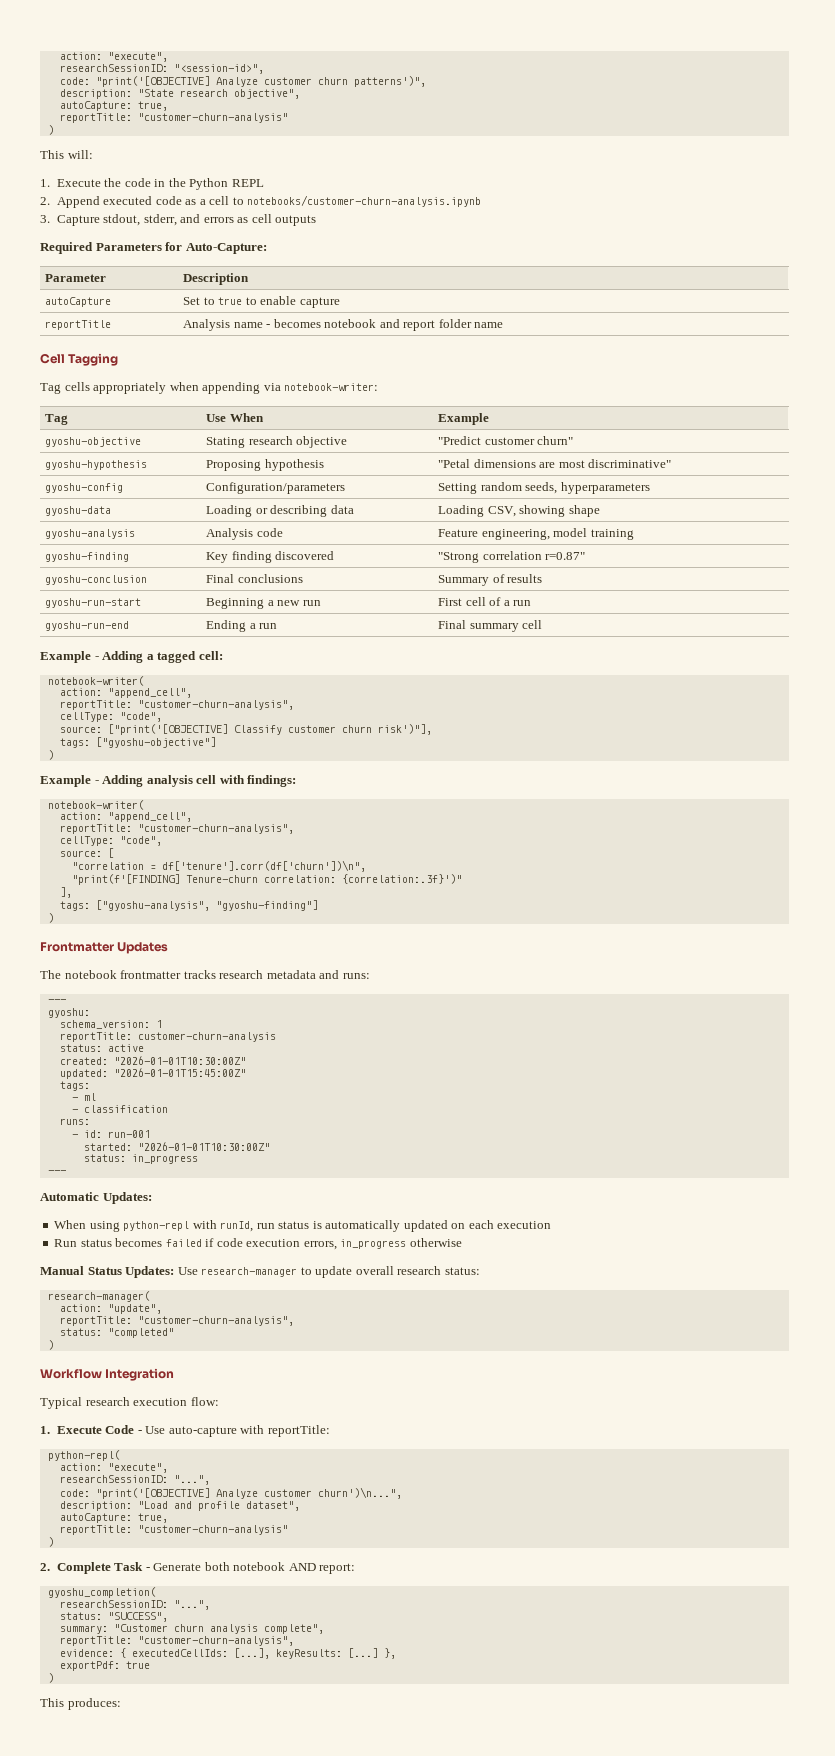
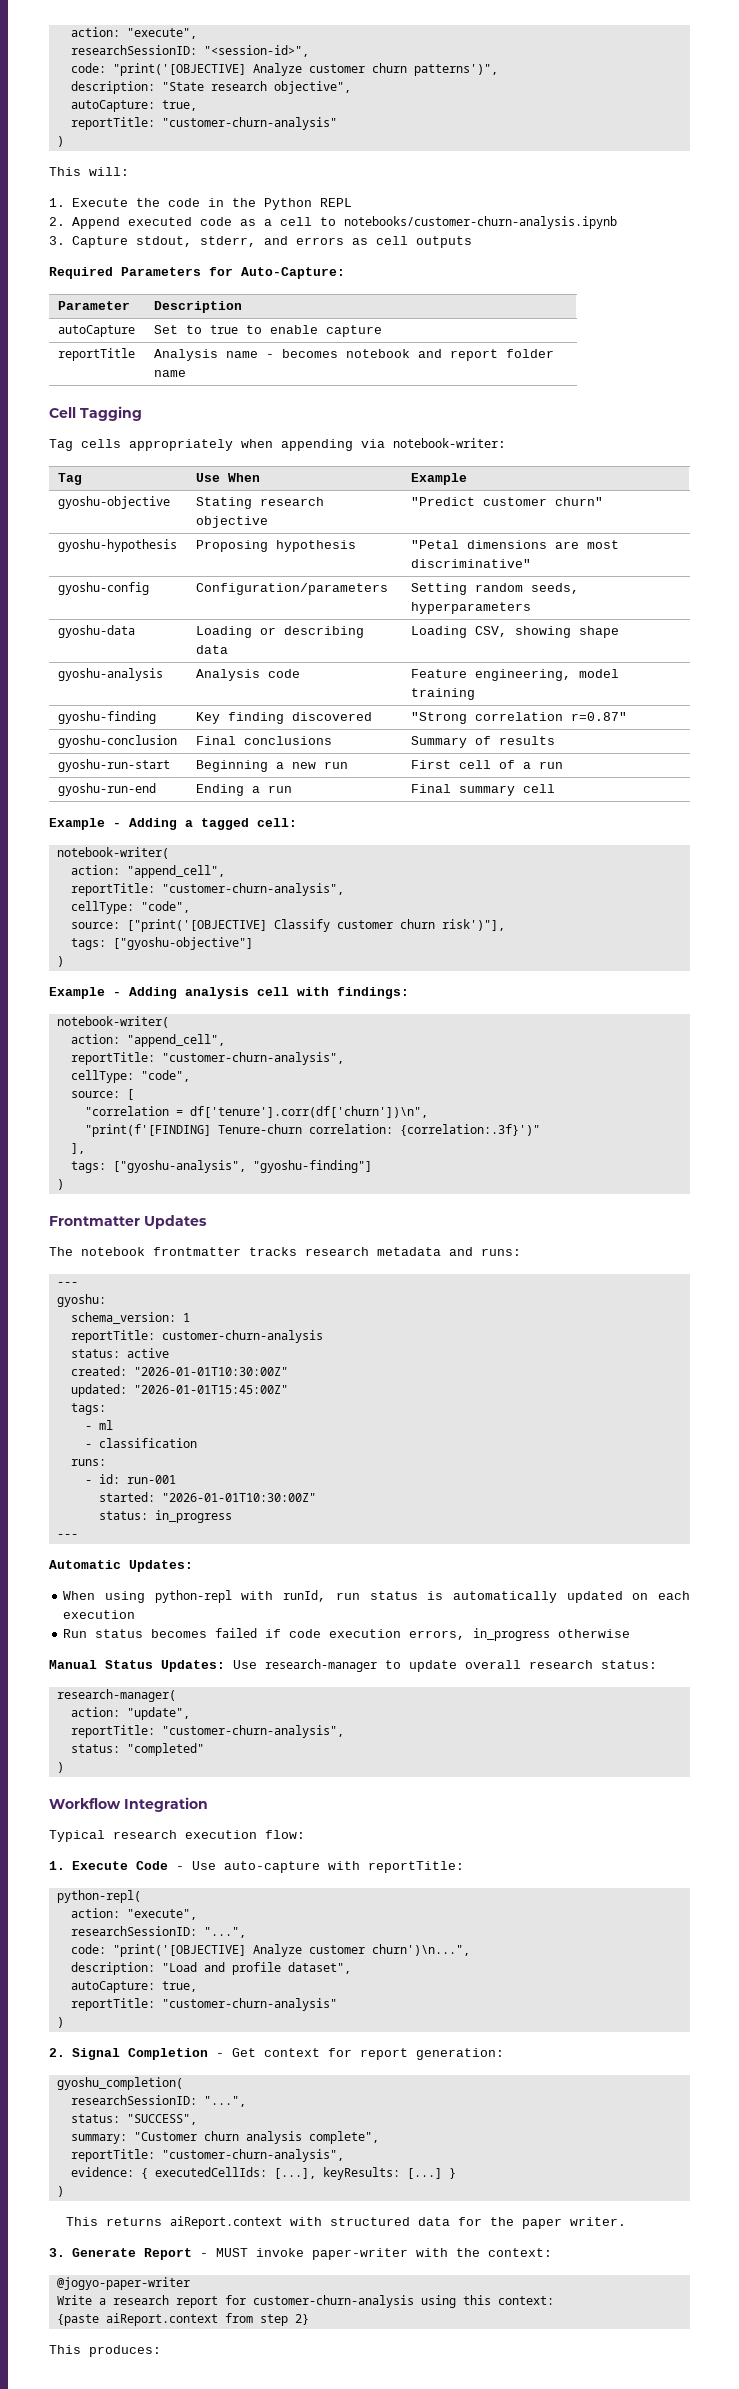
[56,1562,356,1574] Complete Task - Generate both notebook AND report: -> [71,2048,504,2060] Signal Completion - Get context for report generation:
[383,1648,396,1659] [59,1661,150,1671] [47,1673,54,1683] }, // exportPdf: true // ) -> [448,2168,456,2179] [56,2186,64,2197] [66,2216,627,2229] [49,2248,552,2260] [56,2277,190,2290] [56,2295,554,2308] [56,2313,309,2326] } // ) // This returns aiReport.context with structured data for the paper writer. // 3. Generate Report - MUST invoke paper-writer with the context: // @jogyo-paper-writer // Write a research report for customer-churn-analysis using this context: // {paste aiReport.context from step 2}

